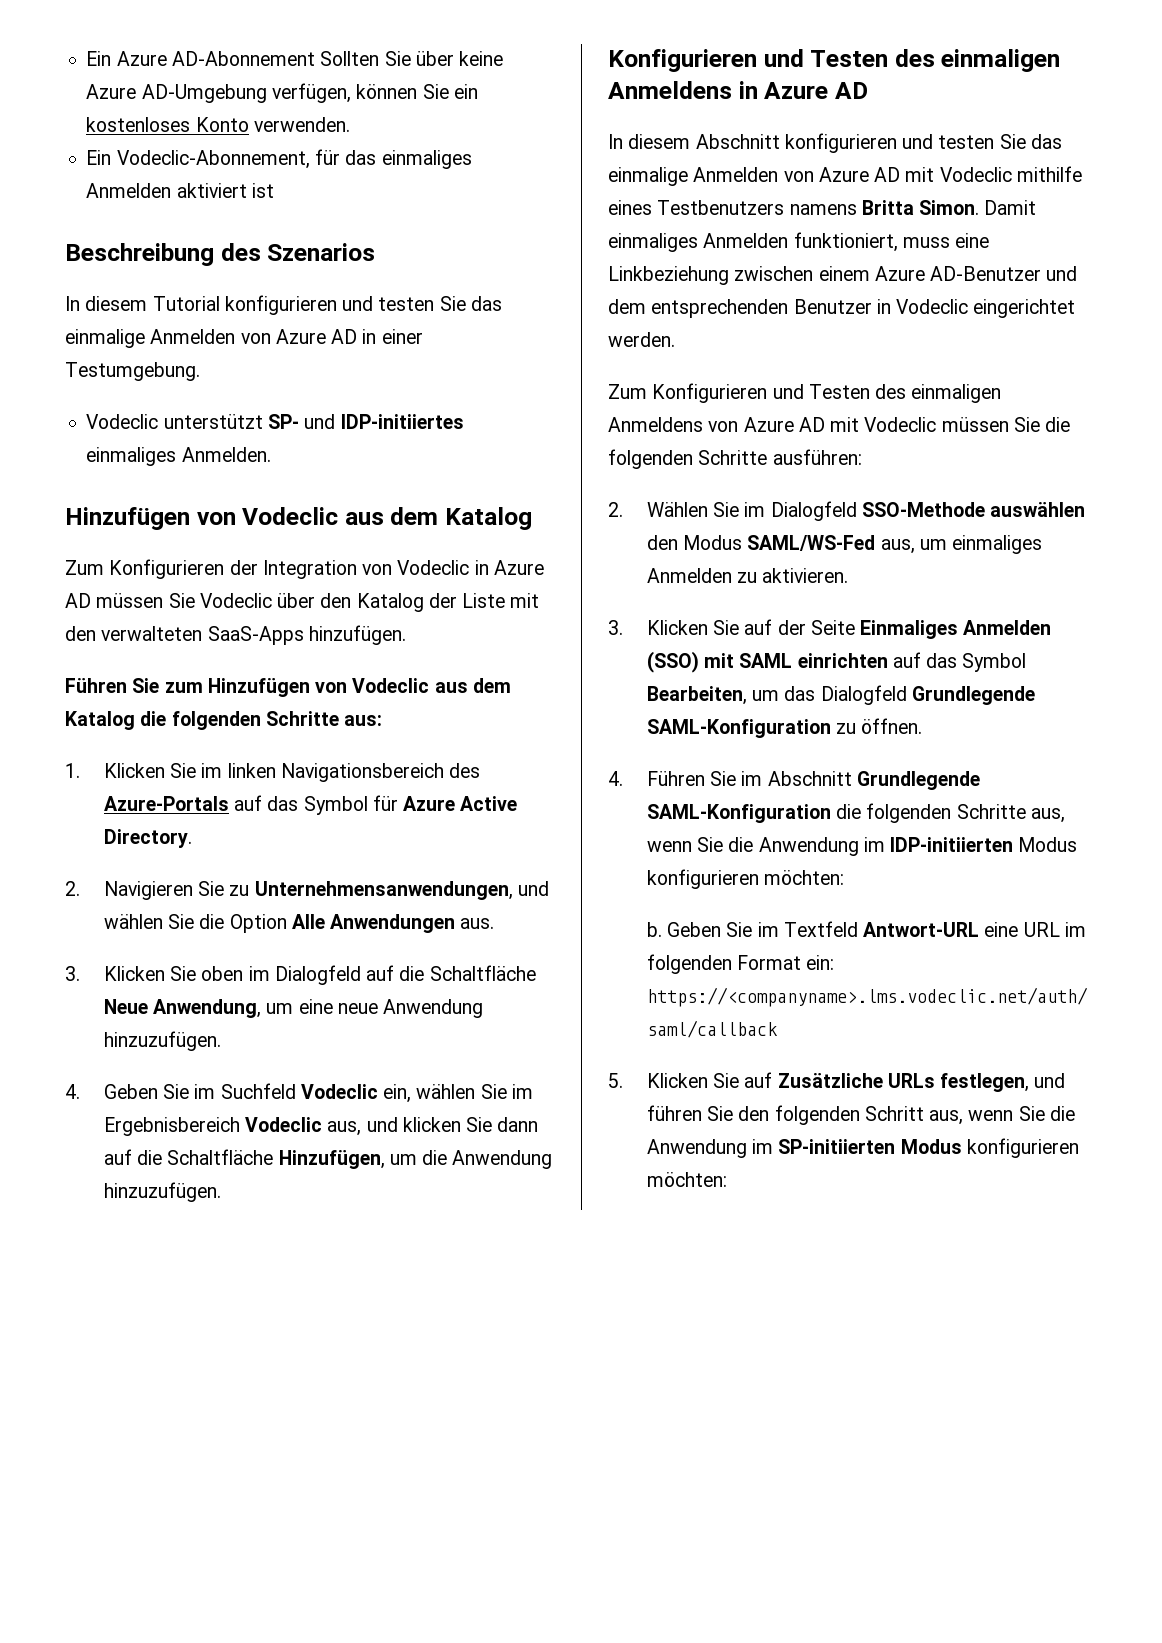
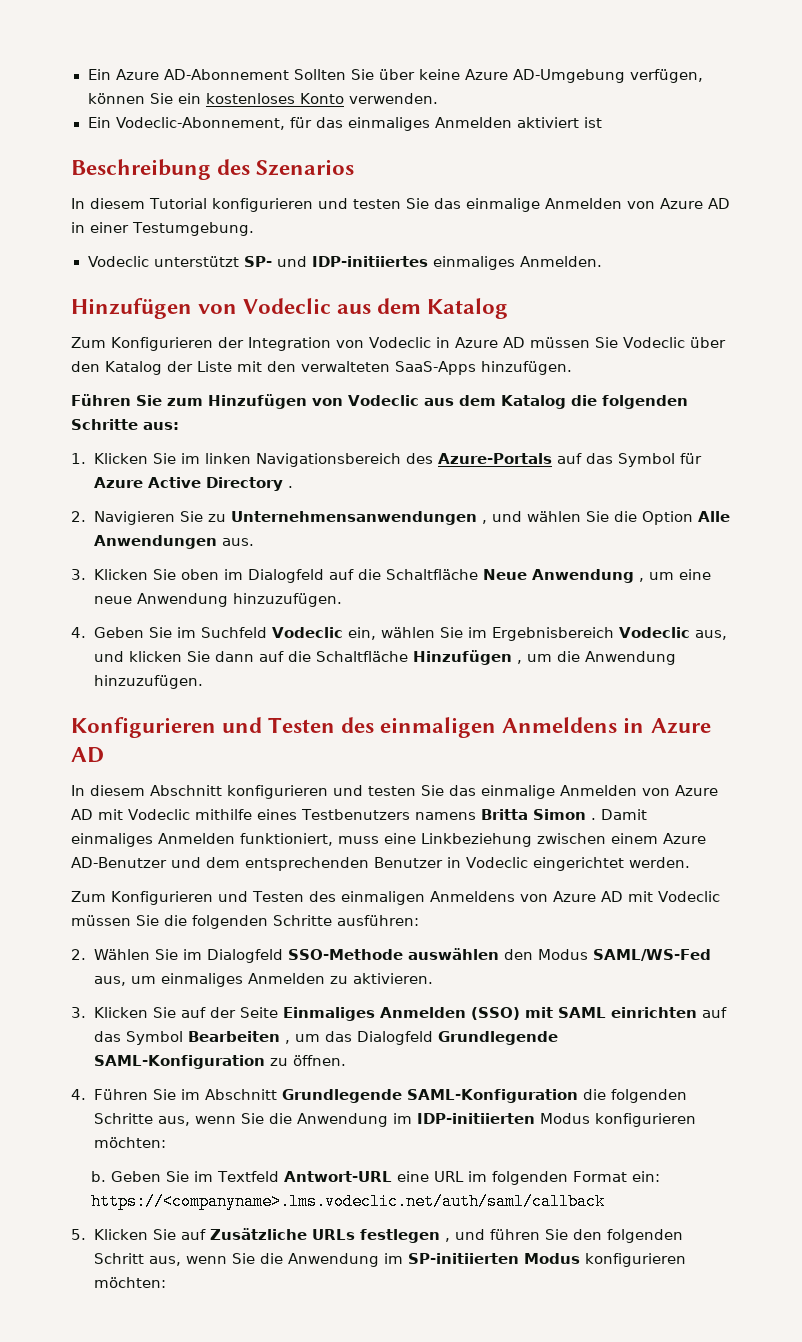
[103,829,192,848] Directory. -> [205,477,293,491] Directory .
[254,881,513,900] Unternehmensanwendungen, -> [230,511,487,525] Unternehmensanwendungen ,
[152,999,261,1018] Anwendung, -> [531,569,644,583] Anwendung ,
[278,1150,385,1169] Hinzufügen, -> [412,650,522,665] Hinzufügen ,
[919,200,980,215] Simon. -> [532,809,596,820] Simon .
[646,686,747,705] Bearbeiten, -> [187,1031,290,1044] Bearbeiten ,
[940,1073,1030,1092] festlegen, -> [359,1229,450,1243] festlegen ,

